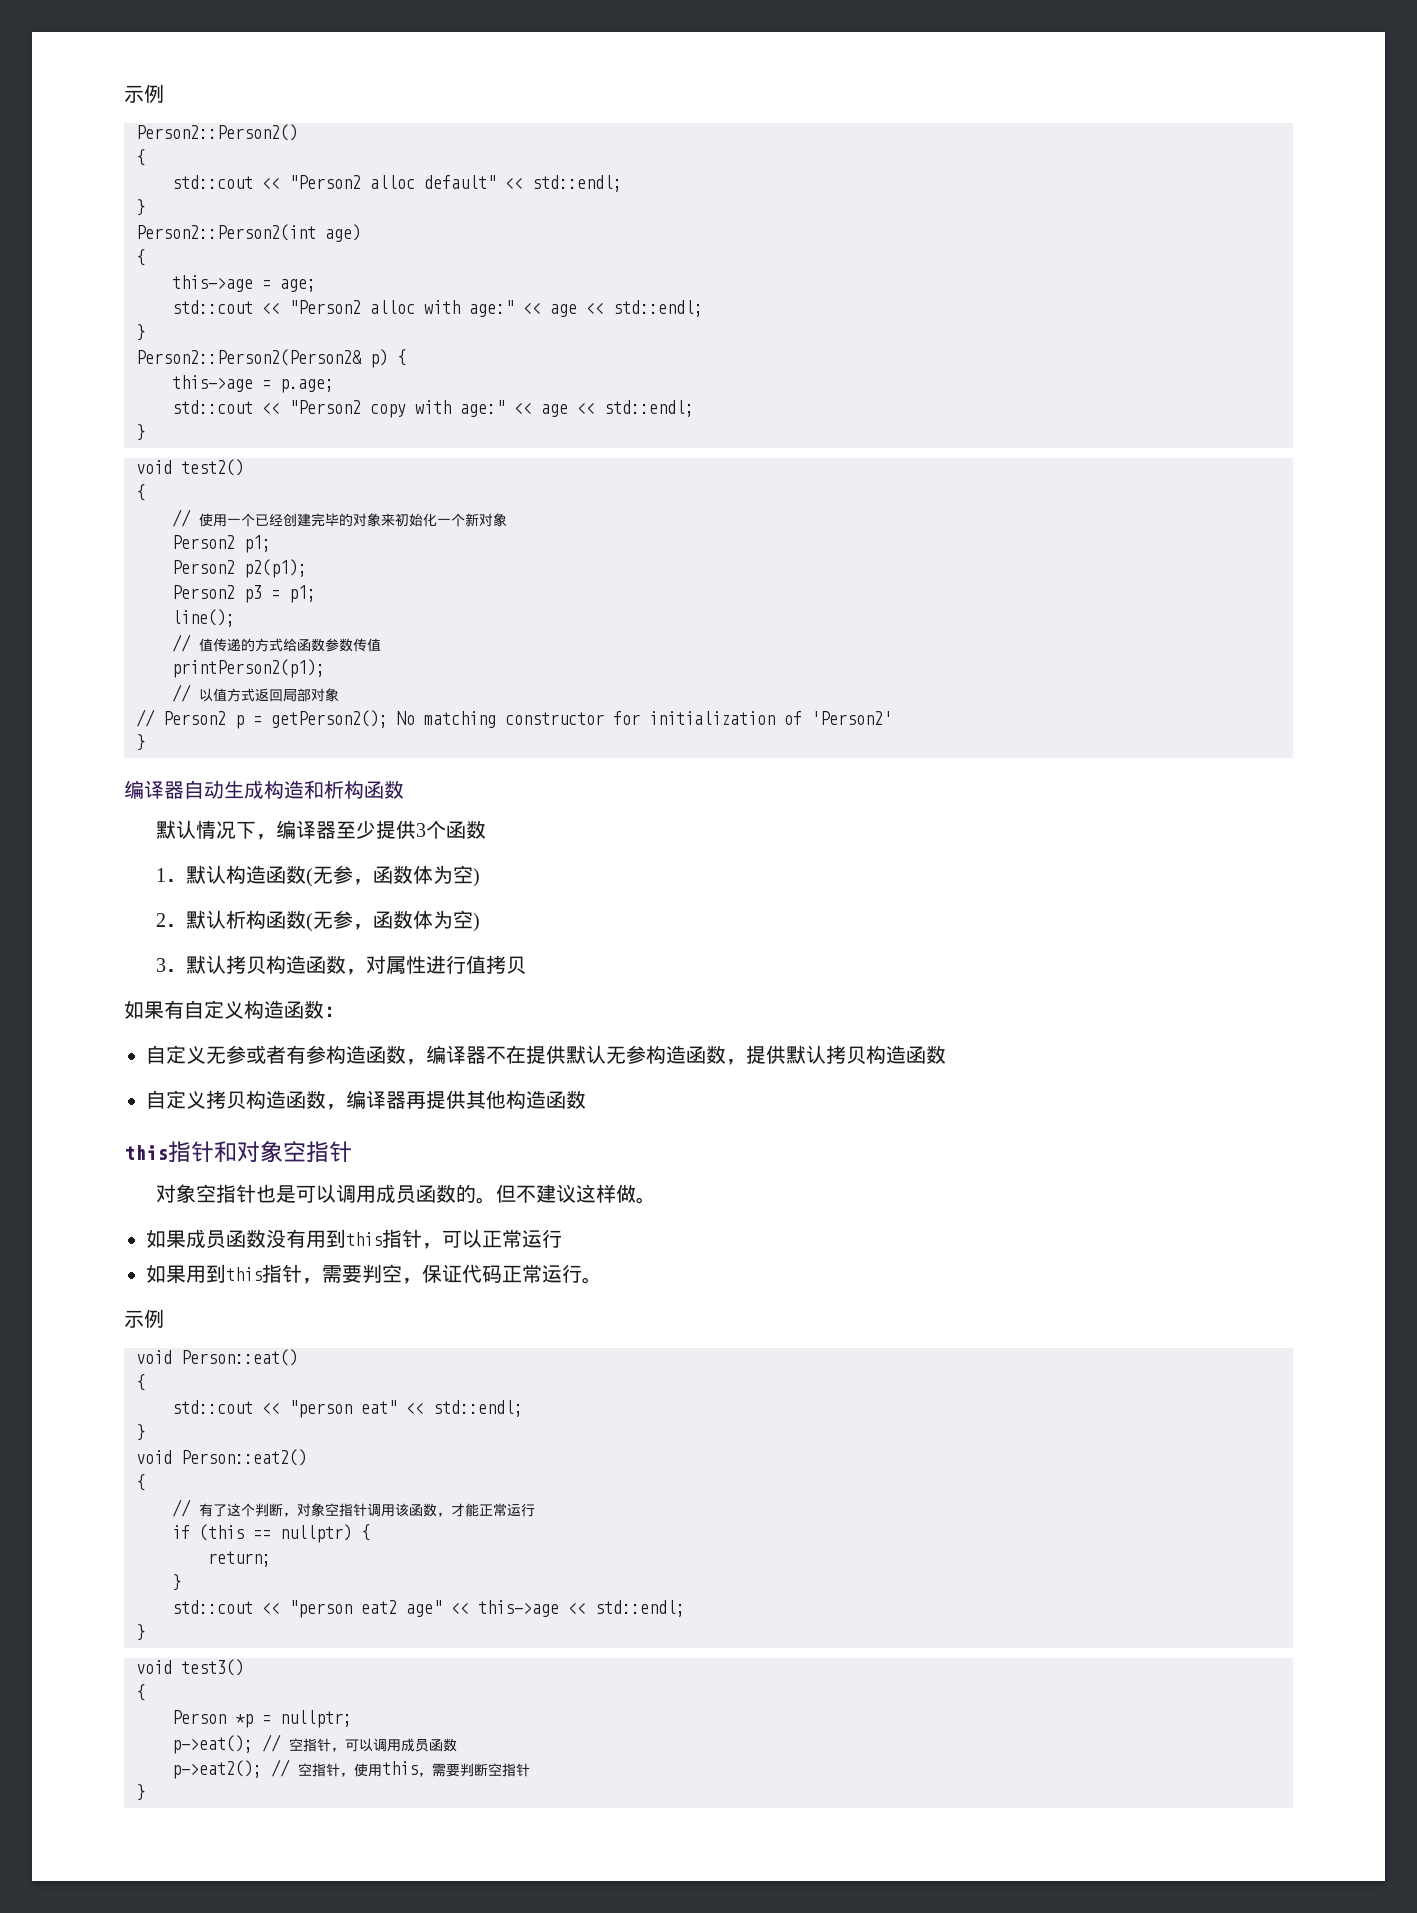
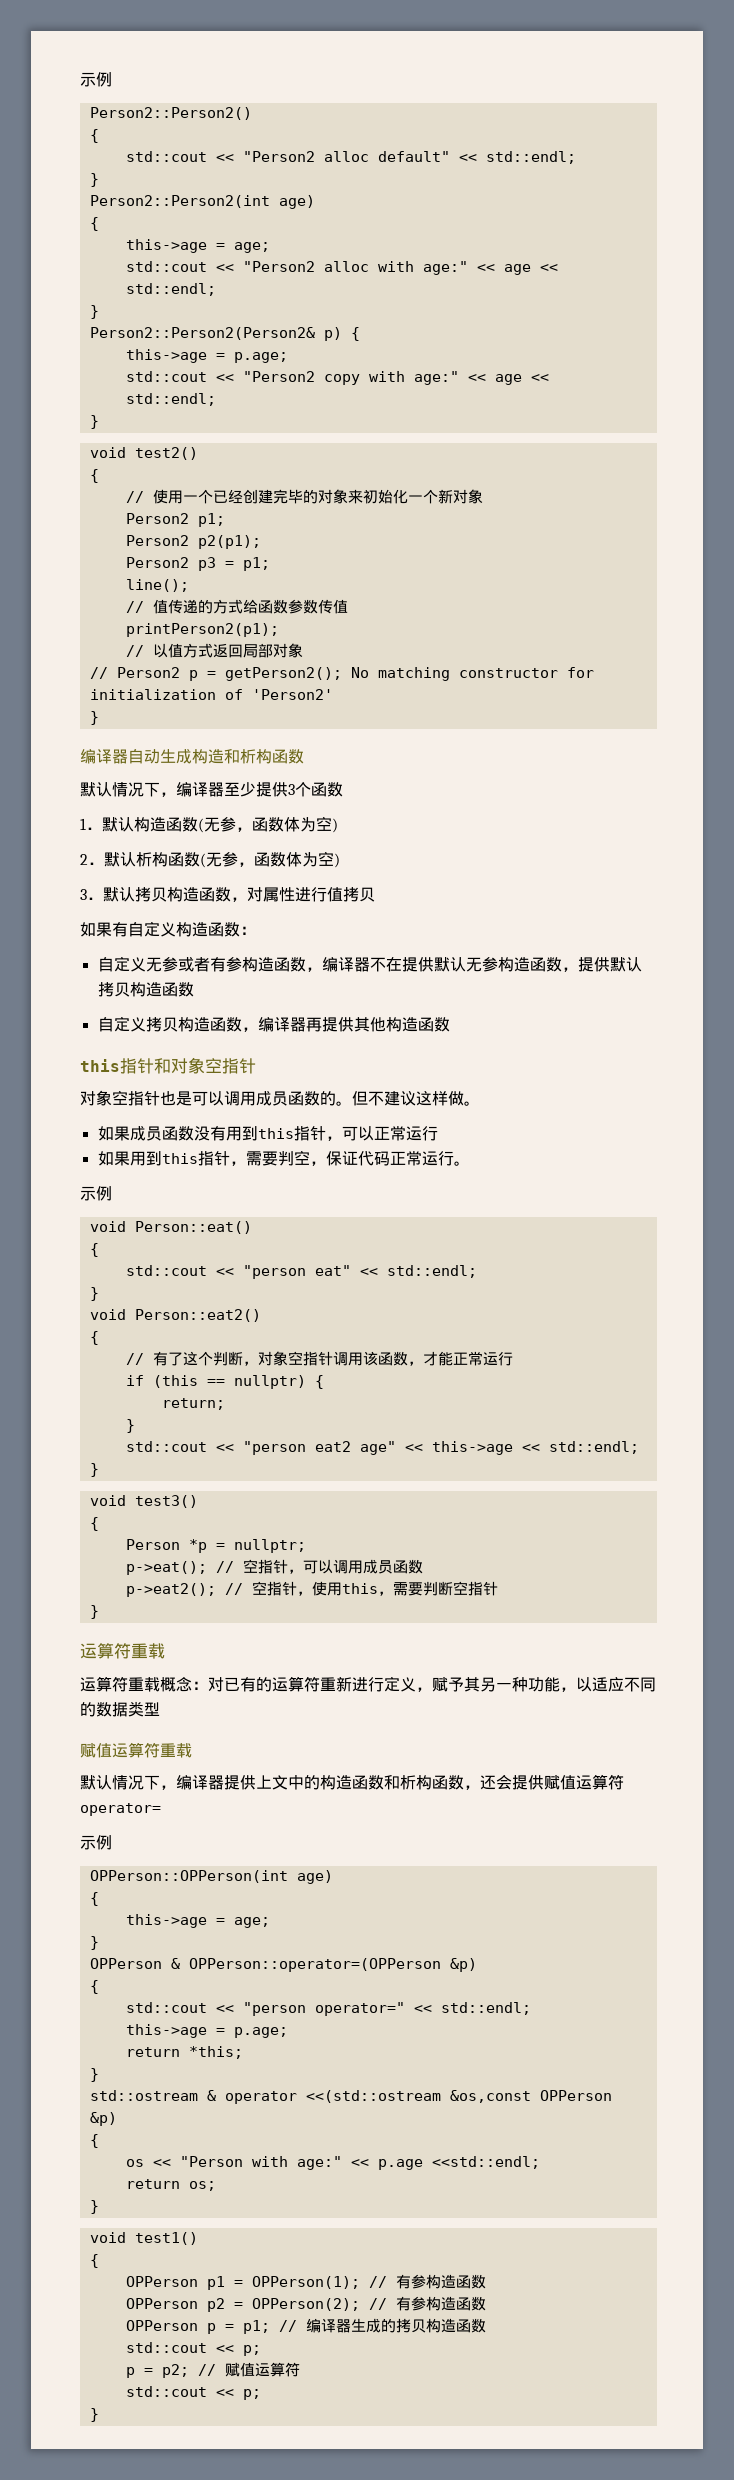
(145, 1792) none -> [80,1643,165,1659] [80,1676,656,1692] [80,1701,160,1717] [80,1742,192,1758] [80,1774,624,1790] [80,1803,161,1816] [80,1835,112,1850] [89,1870,333,1884] [89,1892,99,1906] [125,1914,270,1928] [89,1936,99,1950] [89,1958,477,1972] [89,1980,99,1994] [125,2002,531,2016] [125,2024,288,2038] [125,2046,243,2059] [89,2068,99,2082] [89,2090,612,2104] [89,2112,117,2126] [89,2134,99,2148] [125,2156,540,2170] [125,2179,216,2191] [89,2200,99,2214] [89,2232,198,2245] [89,2254,99,2268] [125,2274,486,2290] [125,2296,486,2312] [125,2318,486,2334] [125,2342,261,2356] [125,2362,300,2378] [125,2386,261,2400] [89,2408,99,2422] // 运算符重载 // 运算符重载概念：对已有的运算符重新进行定义，赋予其另一种功能，以适应不同的数据类型 // 赋值运算符重载 // 默认情况下，编译器提供上文中的构造函数和析构函数，还会提供赋值运算符operator= // 示例 // OPPerson::OPPerson(int age) // { // this->age = age; // } // OPPerson & OPPerson::operator=(OPPerson &p) // { // std::cout << "person operator=" << std::endl; // this->age = p.age; // return *this; // } // std::ostream & operator <<(std::ostream &os,const OPPerson &p) // { // os << "Person with age:" << p.age <<std::endl; // return os; // } // void test1() // { // OPPerson p1 = OPPerson(1); // 有参构造函数 // OPPerson p2 = OPPerson(2); // 有参构造函数 // OPPerson p = p1; // 编译器生成的拷贝构造函数 // std::cout << p; // p = p2; // 赋值运算符 // std::cout << p; // }

